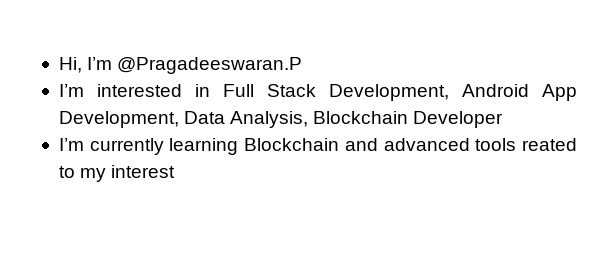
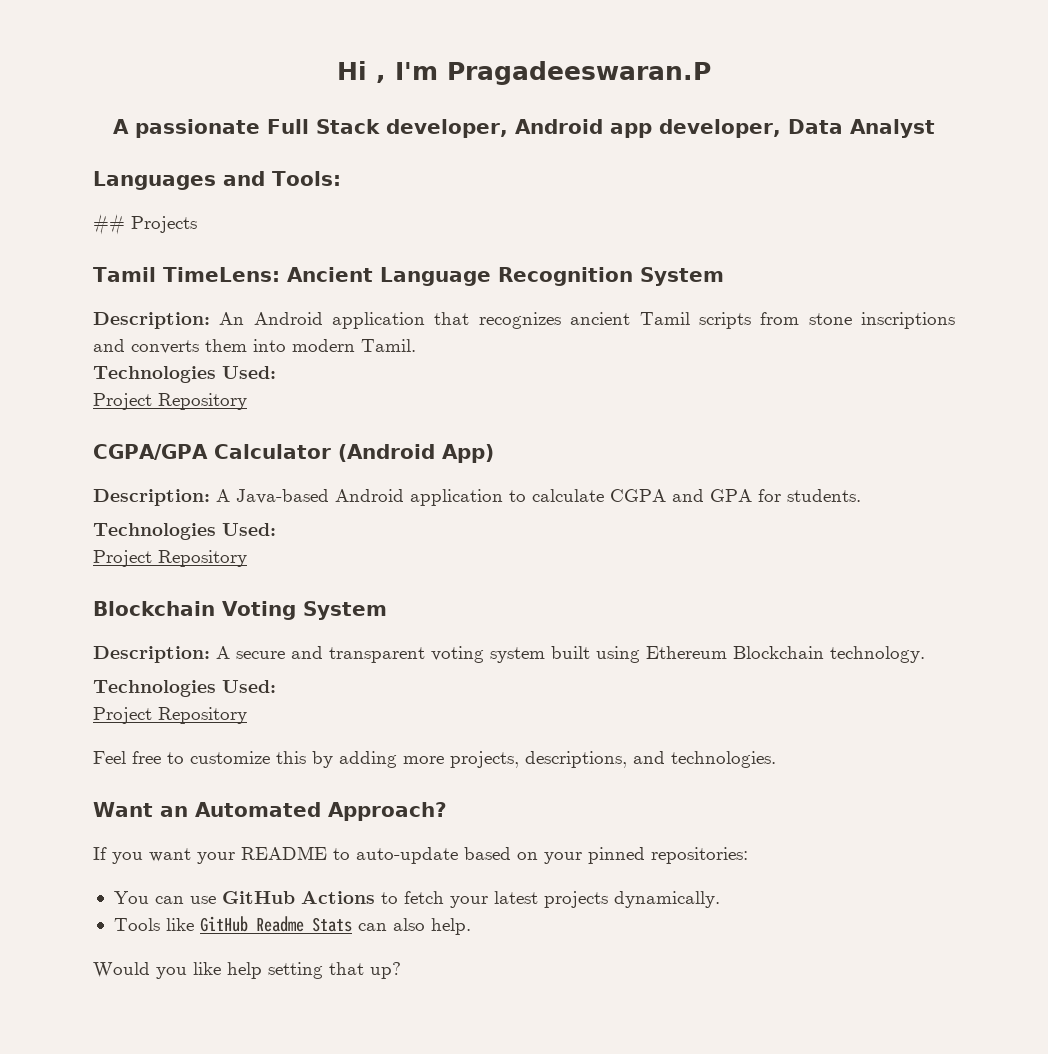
[58,57,303,74] [58,84,578,101] [58,111,504,128] [58,138,578,155] [58,165,176,182] Hi, I’m @Pragadeeswaran.P // I’m interested in Full Stack Development, Android App Development, Data Analysis, Blockchain Developer // I’m currently learning Blockchain and advanced tools reated to my interest -> [337,61,711,85] [113,119,935,138] [93,171,341,190] [93,214,197,235] [93,267,724,286] [93,312,956,329] [93,339,416,354] [93,366,276,383] [93,393,247,410] [93,444,494,463] [93,489,861,506] [93,523,276,540] [93,550,247,567] [93,601,387,620] [93,646,925,663] [93,680,276,697] [93,707,247,724] [93,751,776,768] [93,802,447,821] [93,846,748,864] [113,891,720,908] [113,916,471,935] [93,962,401,979] Hi , I'm Pragadeeswaran.P // A passionate Full Stack developer, Android app developer, Data Analyst // Languages and Tools: // ## Projects // Tamil TimeLens: Ancient Language Recognition System // Description: An Android application that recognizes ancient Tamil scripts from stone inscriptions and converts them into modern Tamil. // Technologies Used: // Project Repository // CGPA/GPA Calculator (Android App) // Description: A Java-based Android application to calculate CGPA and GPA for students. // Technologies Used: // Project Repository // Blockchain Voting System // Description: A secure and transparent voting system built using Ethereum Blockchain technology. // Technologies Used: // Project Repository // Feel free to customize this by adding more projects, descriptions, and technologies. // Want an Automated Approach? // If you want your README to auto-update based on your pinned repositories: // You can use GitHub Actions to fetch your latest projects dynamically. // Tools like GitHub Readme Stats can also help. // Would you like help setting that up?

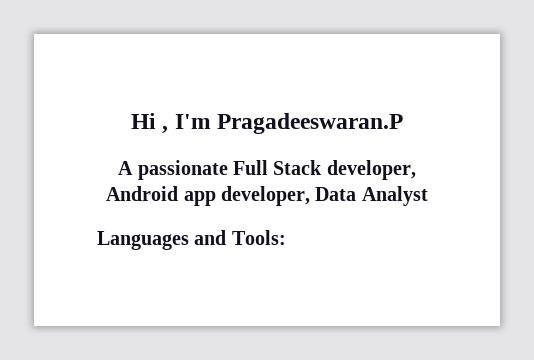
[93,214,197,235] [93,267,724,286] [93,312,956,329] [93,339,416,354] [93,366,276,383] [93,393,247,410] [93,444,494,463] [93,489,861,506] [93,523,276,540] [93,550,247,567] [93,601,387,620] [93,646,925,663] [93,680,276,697] [93,707,247,724] [93,751,776,768] [93,802,447,821] [93,846,748,864] [113,891,720,908] [113,916,471,935] [93,962,401,979] // ## Projects // Tamil TimeLens: Ancient Language Recognition System // Description: An Android application that recognizes ancient Tamil scripts from stone inscriptions and converts them into modern Tamil. // Technologies Used: // Project Repository // CGPA/GPA Calculator (Android App) // Description: A Java-based Android application to calculate CGPA and GPA for students. // Technologies Used: // Project Repository // Blockchain Voting System // Description: A secure and transparent voting system built using Ethereum Blockchain technology. // Technologies Used: // Project Repository // Feel free to customize this by adding more projects, descriptions, and technologies. // Want an Automated Approach? // If you want your README to auto-update based on your pinned repositories: // You can use GitHub Actions to fetch your latest projects dynamically. // Tools like GitHub Readme Stats can also help. // Would you like help setting that up? -> (286, 237) none

